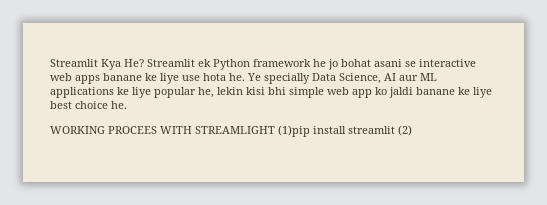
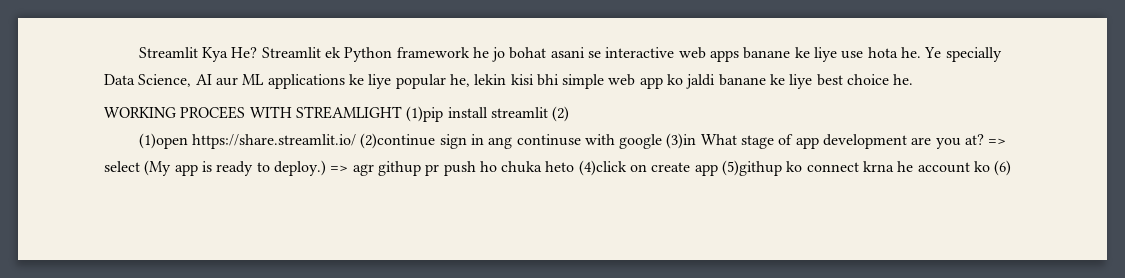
(412, 130) none -> [138,133,1007,149] [104,160,1012,176] // (1)open https://share.streamlit.io/ (2)continue sign in ang continuse with google (3)in What stage of app development are you at? => select (My app is ready to deploy.) => agr githup pr push ho chuka heto (4)click on create app (5)githup ko connect krna he account ko (6)

